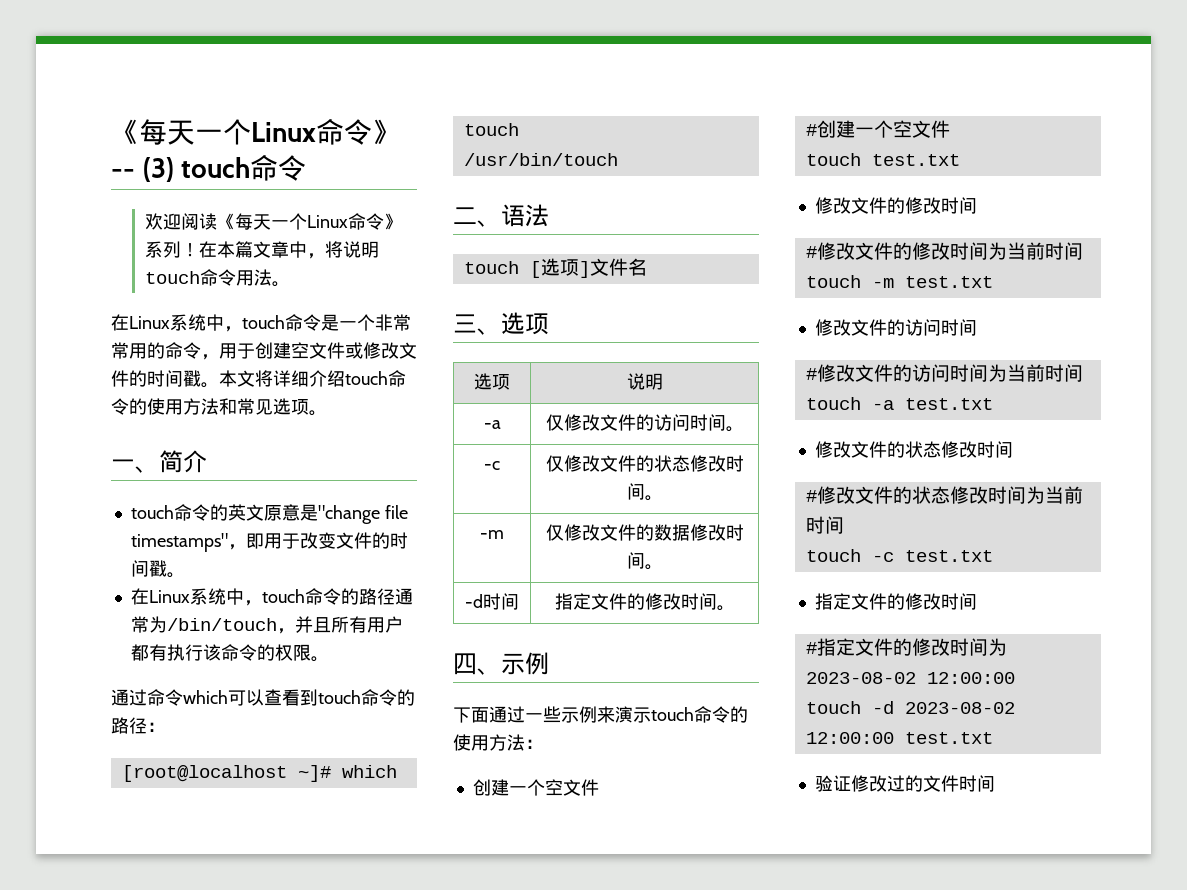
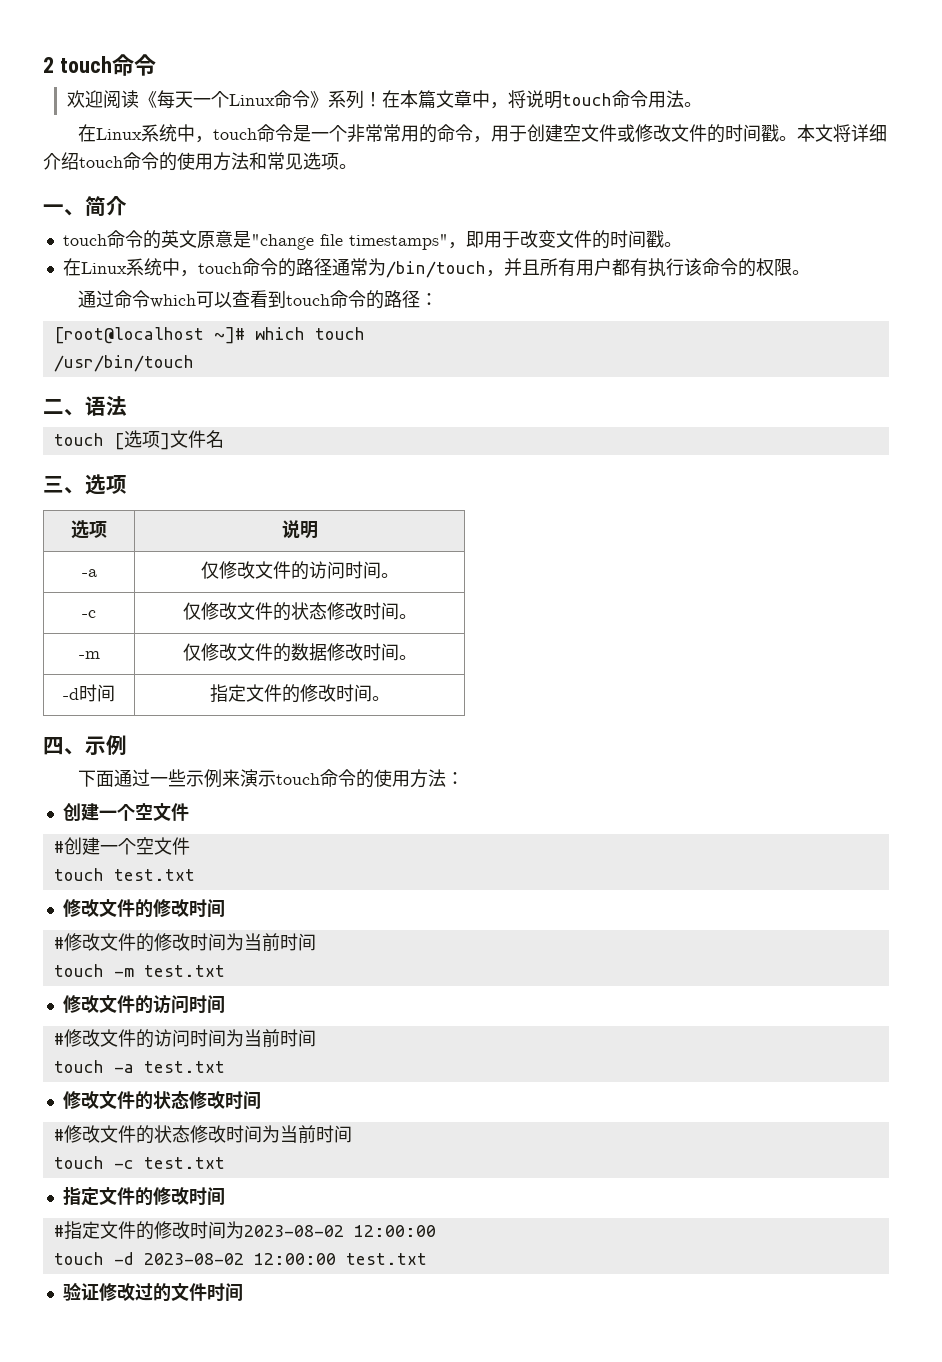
[111,119,400,145] [111,157,174,182] 《每天一个Linux命令》-- (3) -> [43,57,54,73] 2

